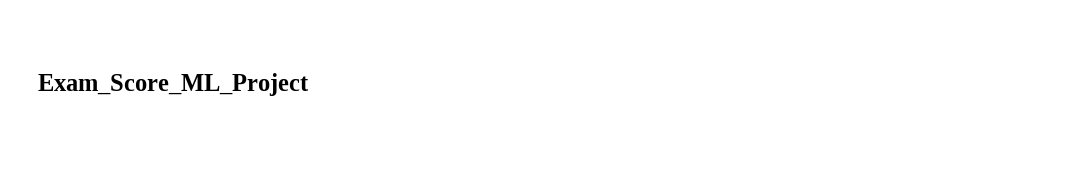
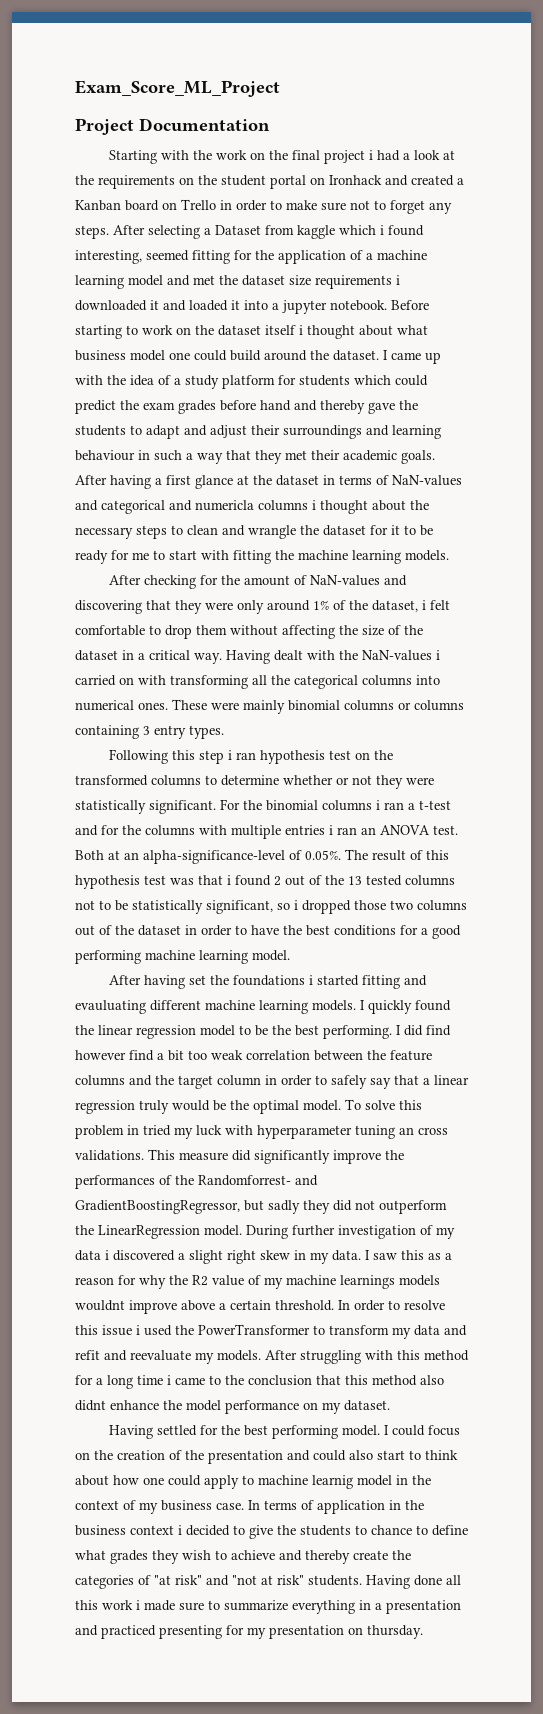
(309, 84) none -> [75,118,270,135] [109,150,456,164] [75,175,464,189] [75,199,452,214] [75,225,424,239] [75,250,427,264] [75,275,400,289] [75,300,429,314] [75,325,428,339] [75,350,441,364] [75,375,428,389] [75,400,418,414] [75,425,441,439] [75,450,435,464] [75,475,462,489] [75,500,429,514] [75,525,433,539] [75,550,449,564] [109,575,408,589] [75,600,450,614] [75,625,423,639] [75,650,440,664] [75,675,440,689] [75,699,464,714] [75,725,224,739] [109,749,394,764] [75,775,434,789] [75,799,451,814] [75,825,458,839] [75,849,449,864] [75,875,455,889] [75,900,467,914] [75,925,461,939] [75,950,290,964] [109,975,428,989] [75,1000,451,1014] [75,1025,451,1039] [75,1050,432,1061] [75,1075,469,1089] [75,1099,422,1114] [75,1125,448,1139] [75,1149,404,1164] [75,1175,318,1189] [75,1200,447,1214] [75,1225,455,1239] [75,1250,452,1264] [75,1275,440,1289] [75,1300,445,1314] [75,1324,467,1339] [75,1350,469,1364] [75,1375,444,1389] [75,1400,390,1414] [109,1425,461,1439] [75,1450,458,1464] [75,1475,431,1489] [75,1500,424,1514] [75,1525,468,1539] [75,1550,411,1564] [75,1575,461,1589] [75,1600,461,1614] [75,1625,423,1639] // Project Documentation // Starting with the work on the final project i had a look at the requirements on the student portal on Ironhack and created a Kanban board on Trello in order to make sure not to forget any steps. After selecting a Dataset from kaggle which i found interesting, seemed fitting for the application of a machine learning model and met the dataset size requirements i downloaded it and loaded it into a jupyter notebook. Before starting to work on the dataset itself i thought about what business model one could build around the dataset. I came up with the idea of a study platform for students which could predict the exam grades before hand and thereby gave the students to adapt and adjust their surroundings and learning behaviour in such a way that they met their academic goals. After having a first glance at the dataset in terms of NaN-values and categorical and numericla columns i thought about the necessary steps to clean and wrangle the dataset for it to be ready for me to start with fitting the machine learning models. // After checking for the amount of NaN-values and discovering that they were only around 1% of the dataset, i felt comfortable to drop them without affecting the size of the dataset in a critical way. Having dealt with the NaN-values i carried on with transforming all the categorical columns into numerical ones. These were mainly binomial columns or columns containing 3 entry types. // Following this step i ran hypothesis test on the transformed columns to determine whether or not they were statistically significant. For the binomial columns i ran a t-test and for the columns with multiple entries i ran an ANOVA test. Both at an alpha-significance-level of 0.05%. The result of this hypothesis test was that i found 2 out of the 13 tested columns not to be statistically significant, so i dropped those two columns out of the dataset in order to have the best conditions for a good performing machine learning model. // After having set the foundations i started fitting and evauluating different machine learning models. I quickly found the linear regression model to be the best performing. I did find however find a bit too weak correlation between the feature columns and the target column in order to safely say that a linear regression truly would be the optimal model. To solve this problem in tried my luck with hyperparameter tuning an cross validations. This measure did significantly improve the performances of the Randomforrest- and GradientBoostingRegressor, but sadly they did not outperform the LinearRegression model. During further investigation of my data i discovered a slight right skew in my data. I saw this as a reason for why the R2 value of my machine learnings models wouldnt improve above a certain threshold. In order to resolve this issue i used the PowerTransformer to transform my data and refit and reevaluate my models. After struggling with this method for a long time i came to the conclusion that this method also didnt enhance the model performance on my dataset. // Having settled for the best performing model. I could focus on the creation of the presentation and could also start to think about how one could apply to machine learnig model in the context of my business case. In terms of application in the business context i decided to give the students to chance to define what grades they wish to achieve and thereby create the categories of "at risk" and "not at risk" students. Having done all this work i made sure to summarize everything in a presentation and practiced presenting for my presentation on thursday.

